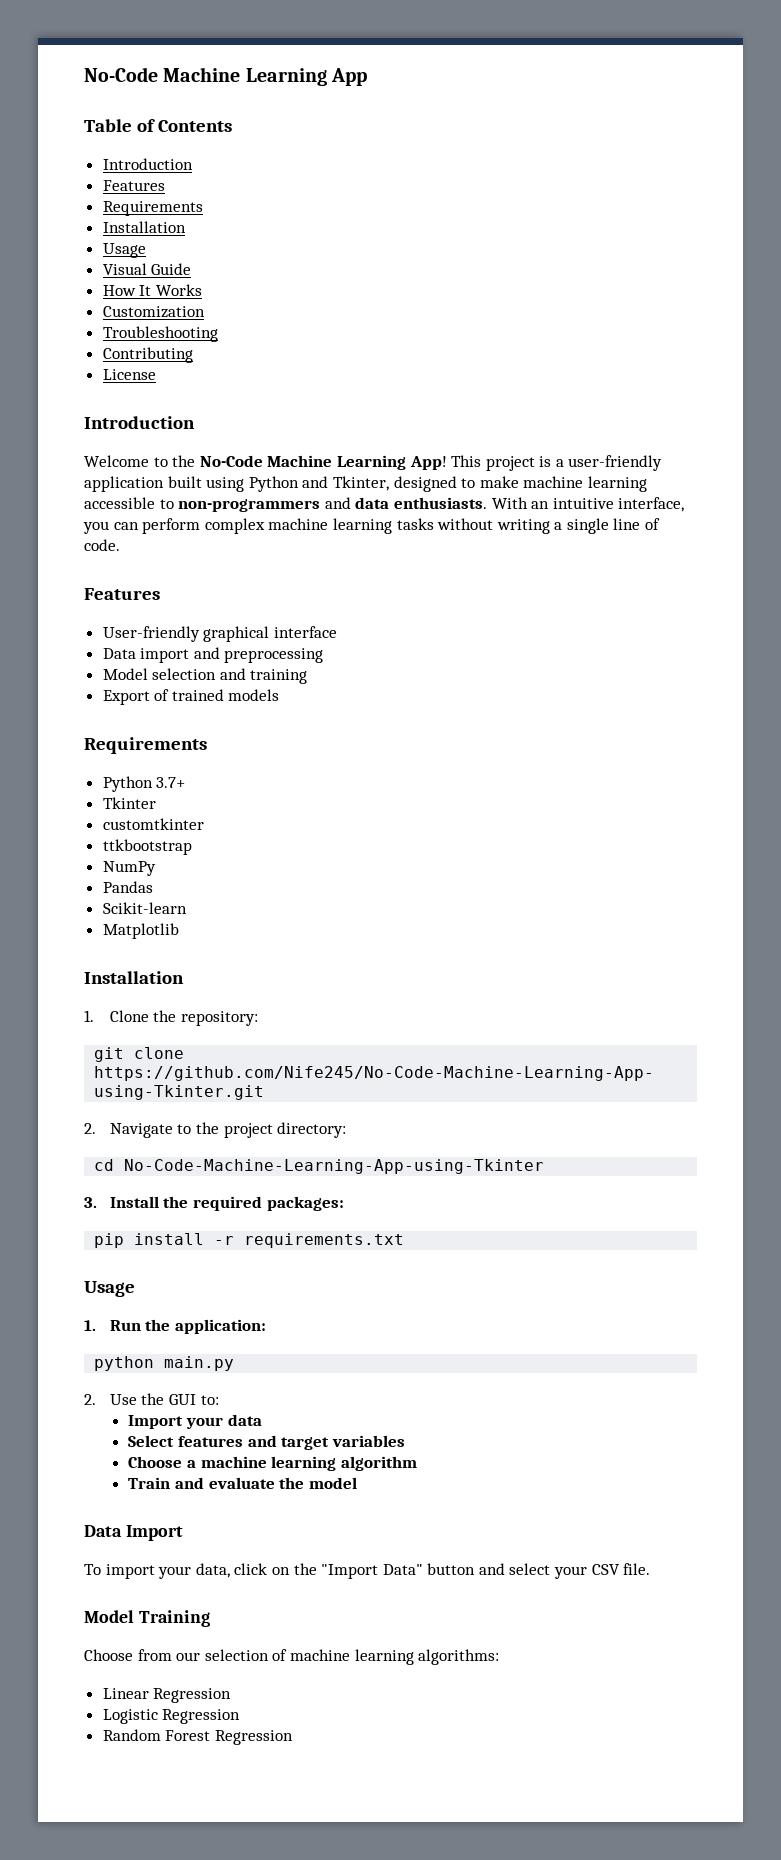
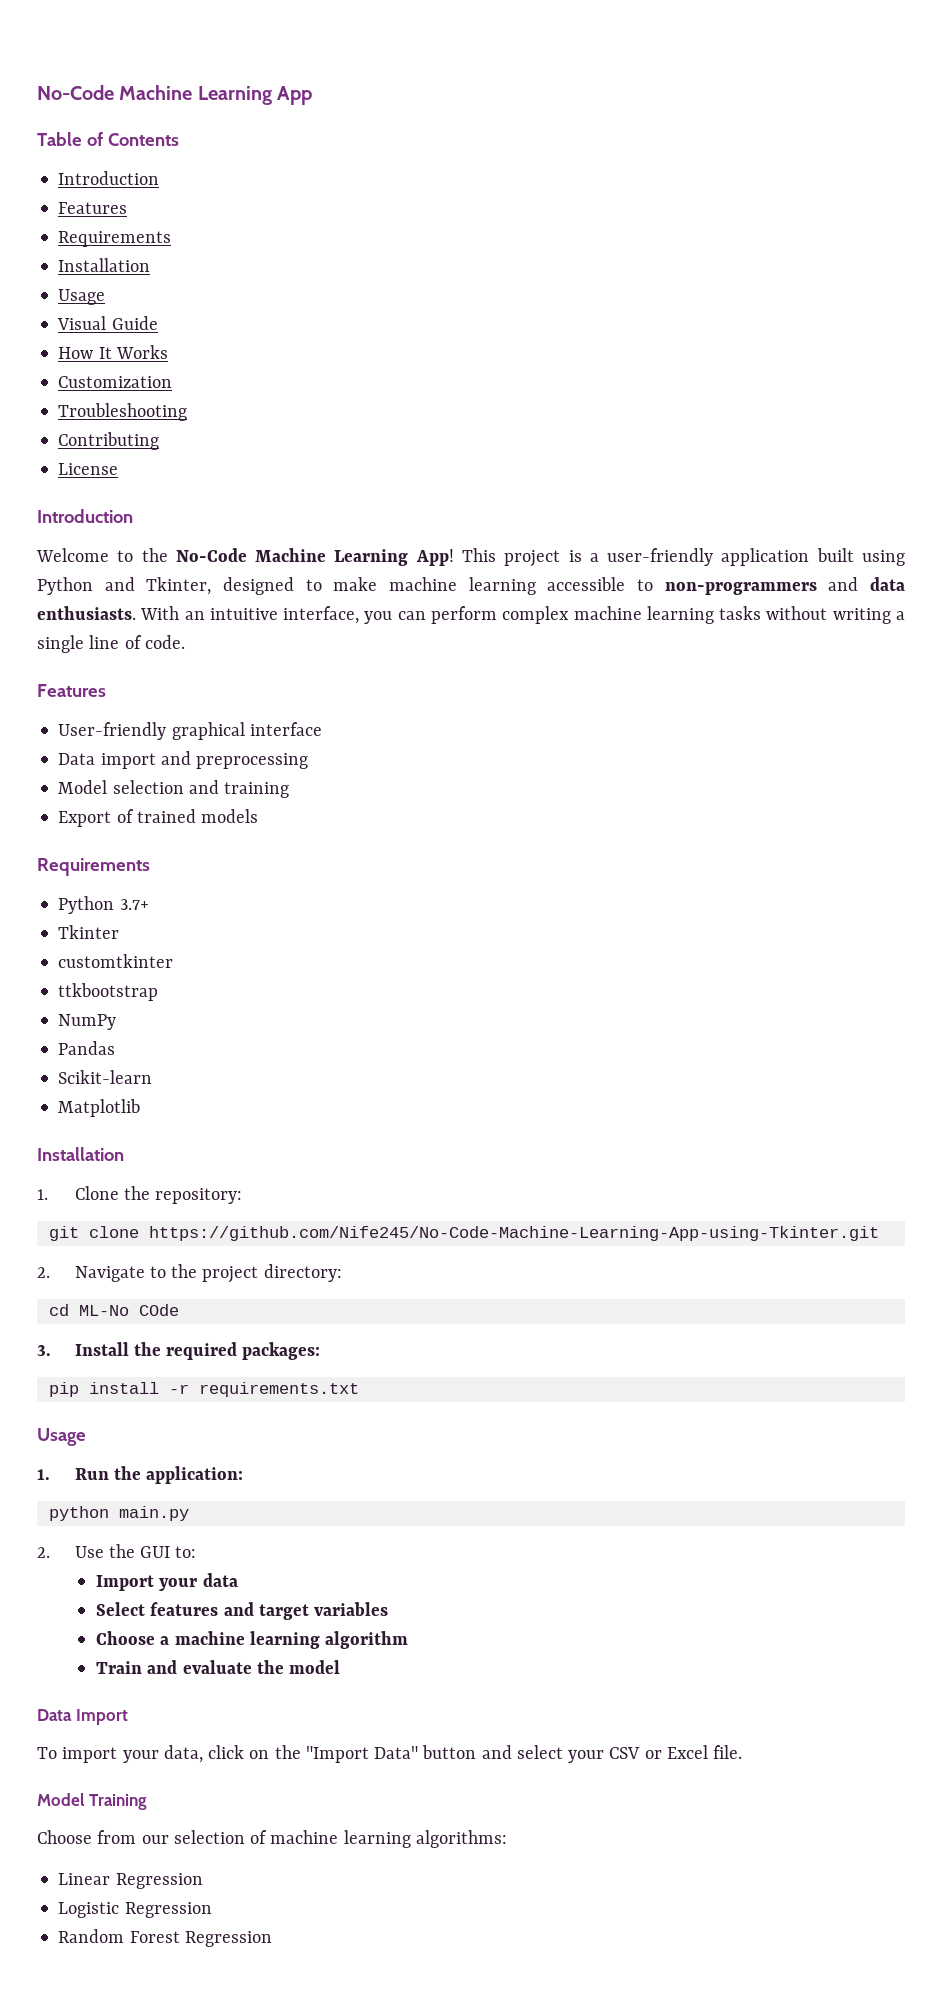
[124,1159,545,1174] No-Code-Machine-Learning-App-using-Tkinter -> [78,1304,179,1316] ML-No COde
(620, 1569) none -> [644,1745,708,1759] or Excel

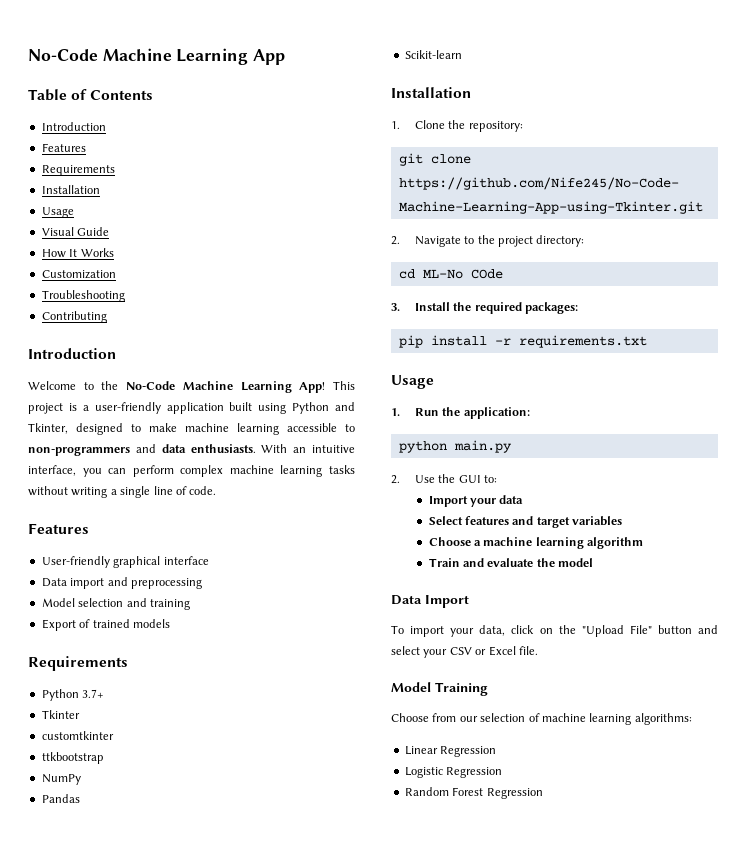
[58,463,119,475] // License -> (107, 317) none
[58,1099,141,1117] // Matplotlib -> (462, 54) none
[305,1746,419,1763] "Import Data" -> [581,625,652,637] "Upload File"

